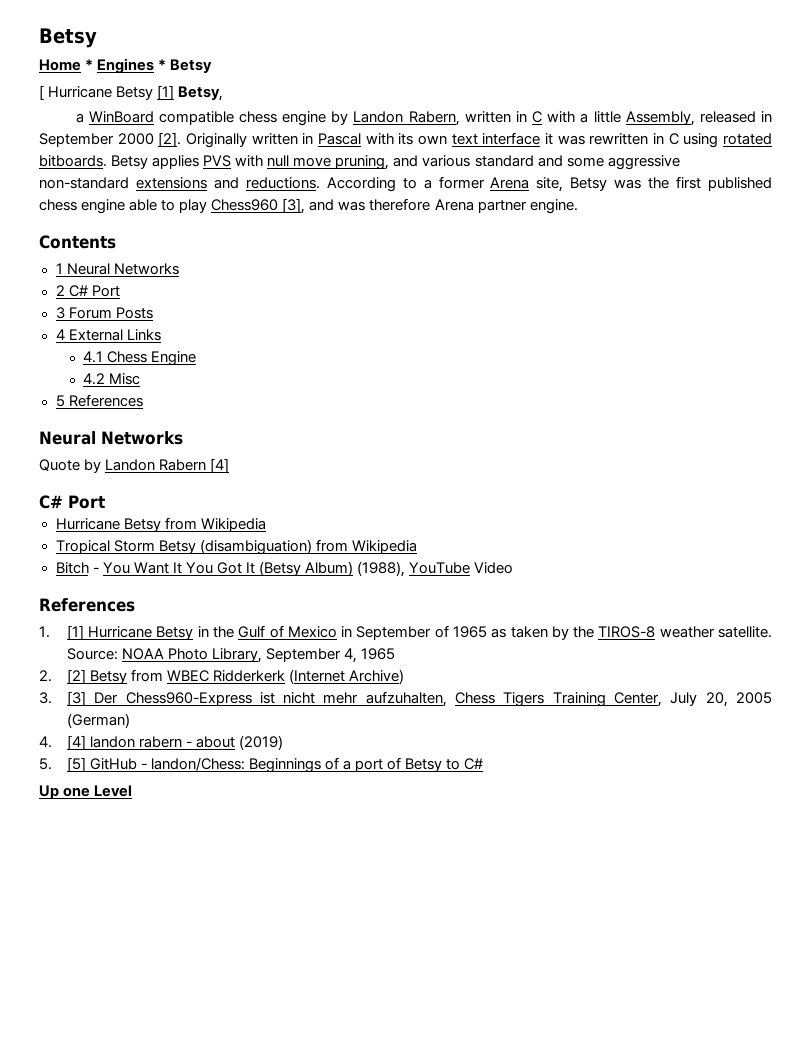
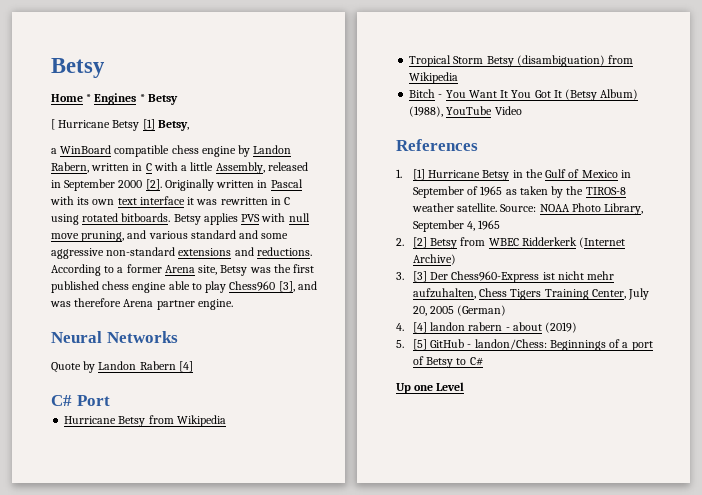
[39,235,116,249] [55,263,179,275] [55,285,120,297] [55,307,153,319] [55,329,161,341] [83,351,197,366] [83,373,141,385] [55,394,143,407] // Contents // 1 Neural Networks // 2 C# Port // 3 Forum Posts // 4 External Links // 4.1 Chess Engine // 4.2 Misc // 5 References -> (233, 304) none

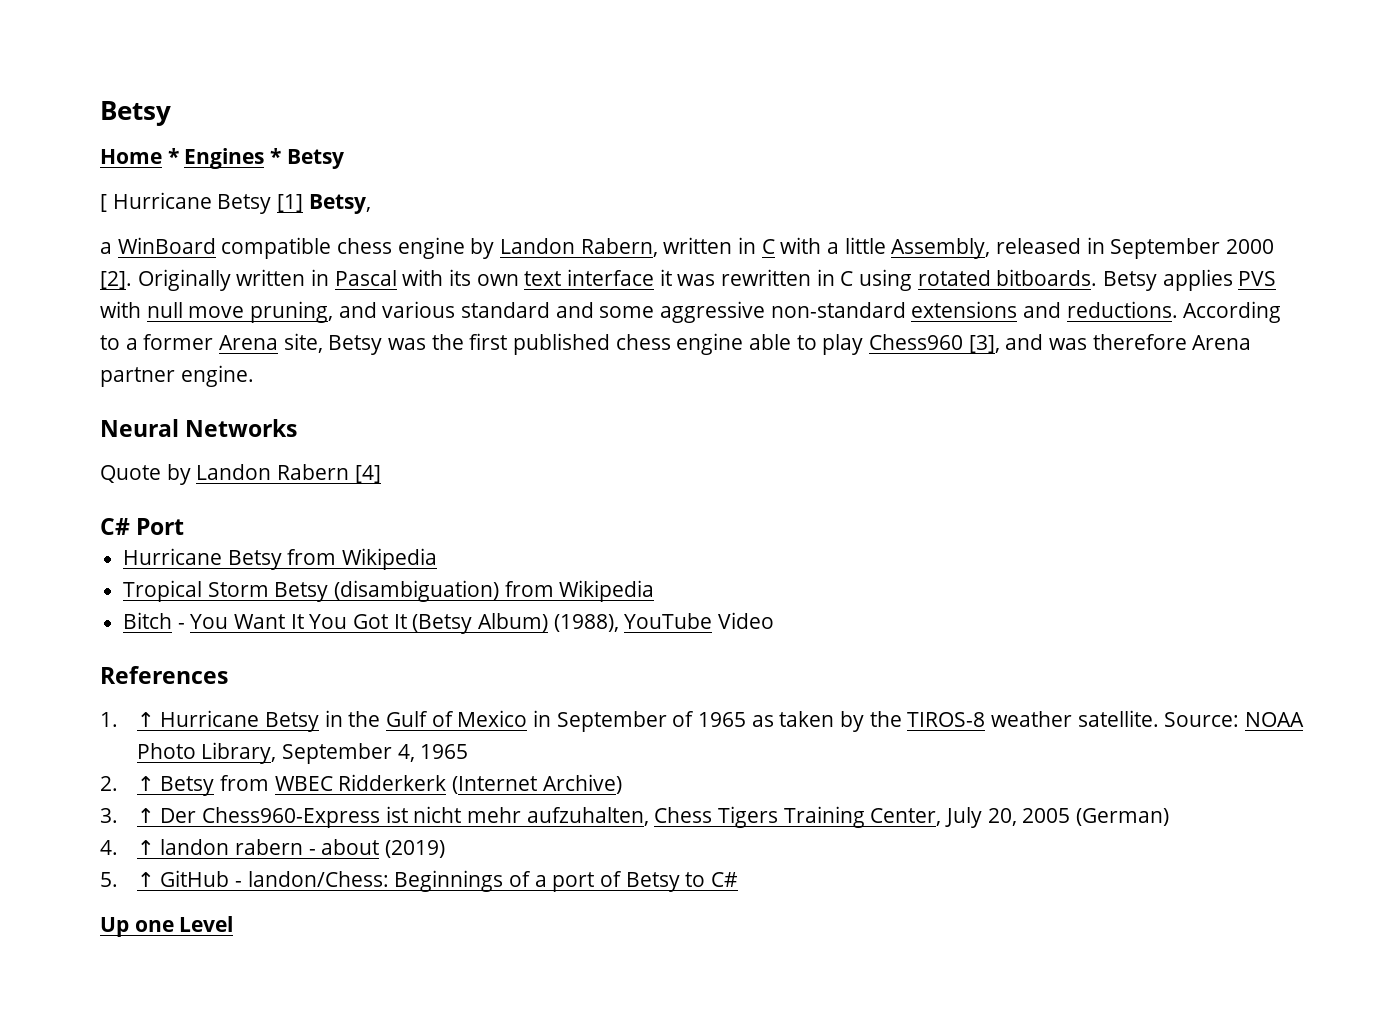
[412,169,425,180] [1] -> [136,712,155,727] ↑
[412,237,427,248] [2] -> [136,776,155,791] ↑
[412,271,427,282] [3] -> [136,808,155,823] ↑
[412,322,427,333] [4] -> [136,840,155,855] ↑
[412,339,427,350] [5] -> [136,872,155,887] ↑

